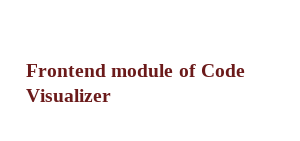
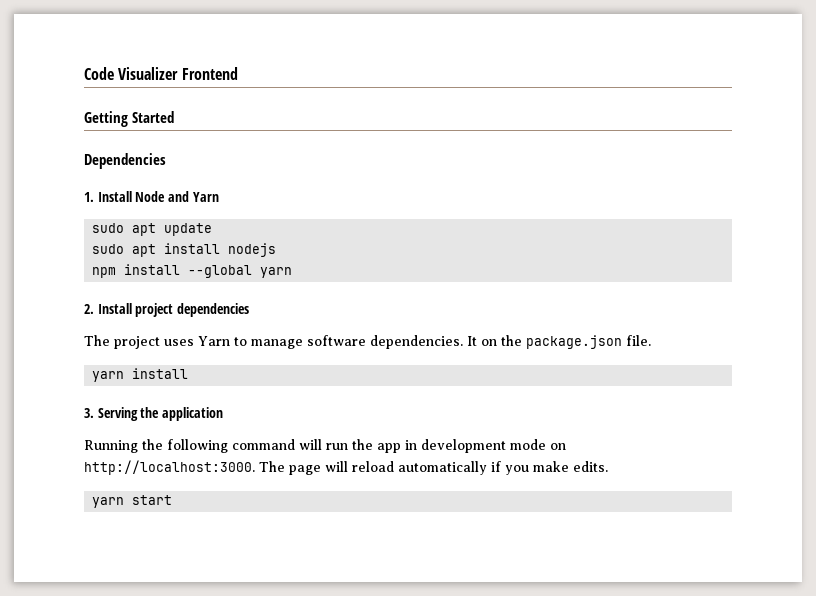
[26,64,245,77] [26,89,111,102] Frontend module of Code Visualizer -> [84,67,238,80] [84,111,175,127] [84,153,166,169] [84,191,219,202] [92,223,213,236] [92,243,277,257] [92,264,293,278] [84,303,249,317] [84,335,651,349] [92,368,189,382] [84,407,223,421] [84,439,566,453] [84,460,608,475] [92,495,173,508] Code Visualizer Frontend // Getting Started // Dependencies // 1. Install Node and Yarn // sudo apt update // sudo apt install nodejs // npm install --global yarn // 2. Install project dependencies // The project uses Yarn to manage software dependencies. It on the package.json file. // yarn install // 3. Serving the application // Running the following command will run the app in development mode on http://localhost:3000. The page will reload automatically if you make edits. // yarn start

